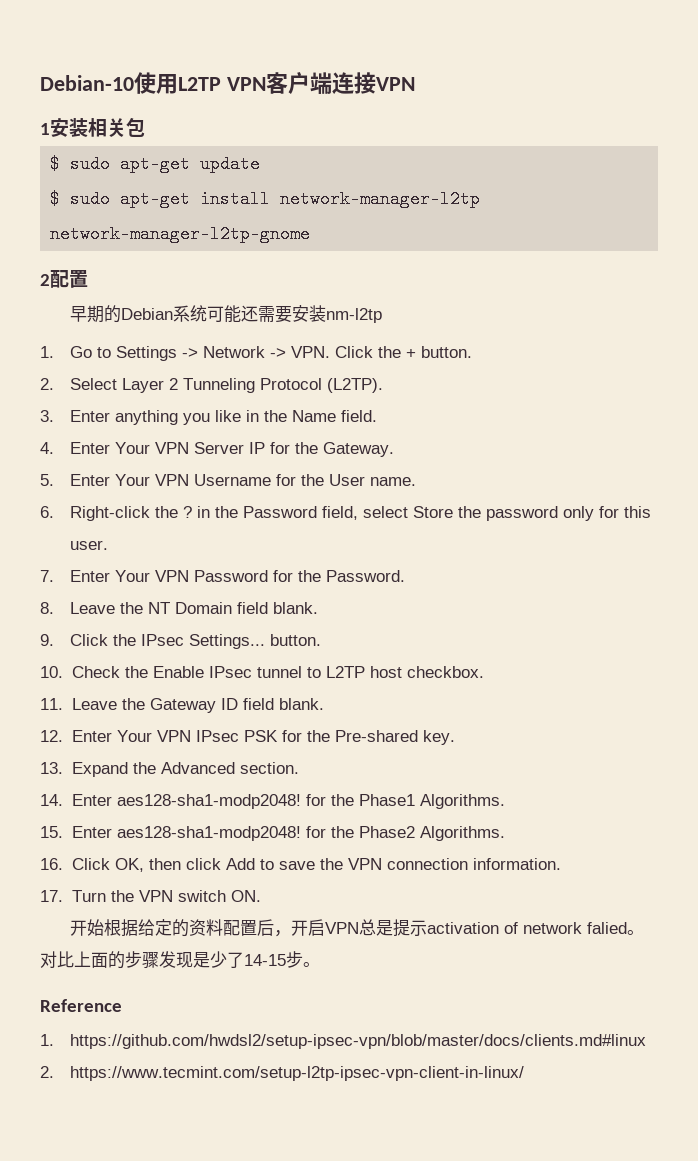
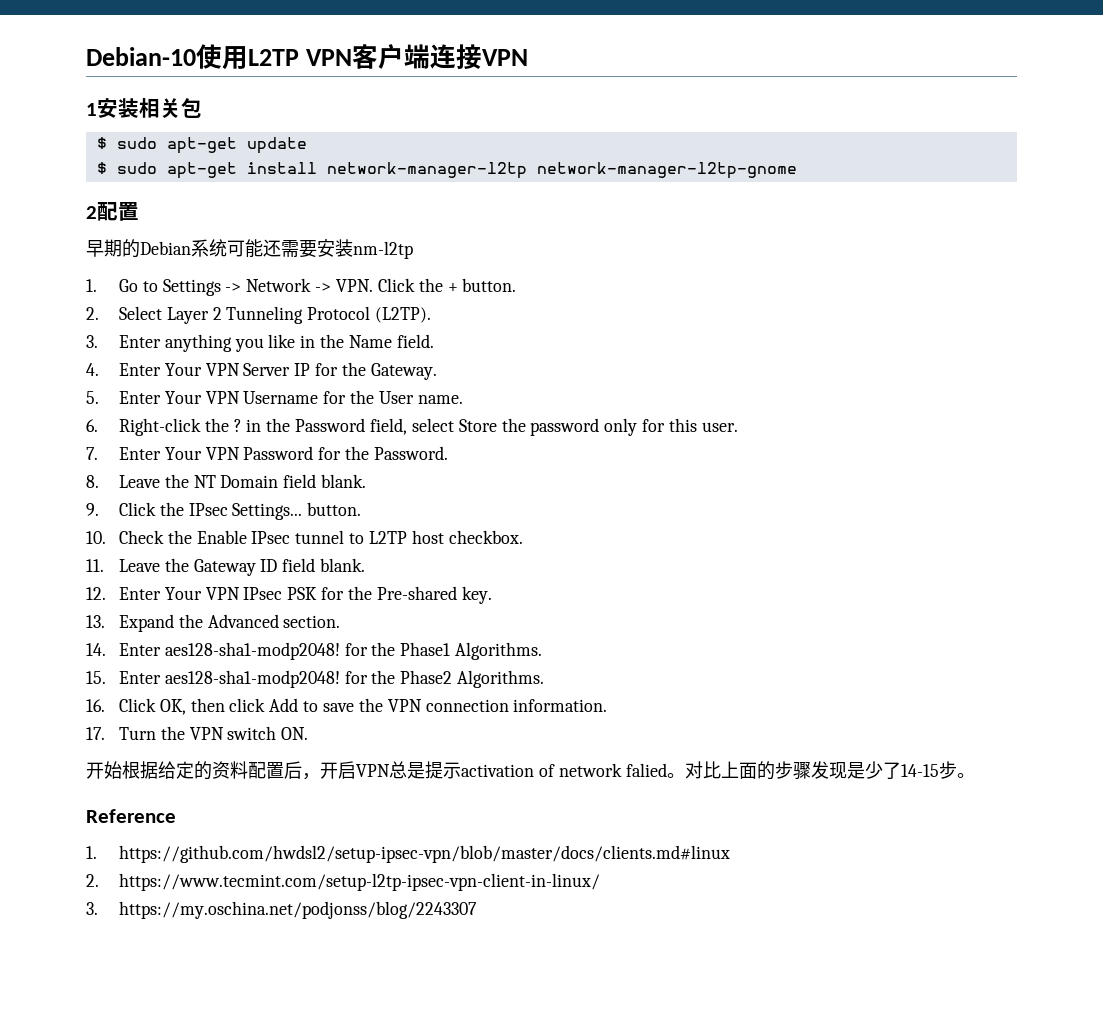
(525, 1073) none -> [86,901,477,919] // 3. https://my.oschina.net/podjonss/blog/2243307

